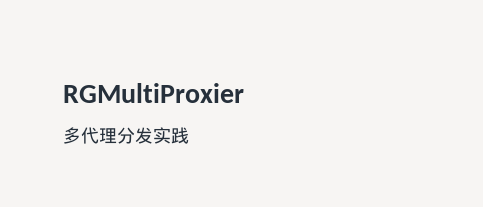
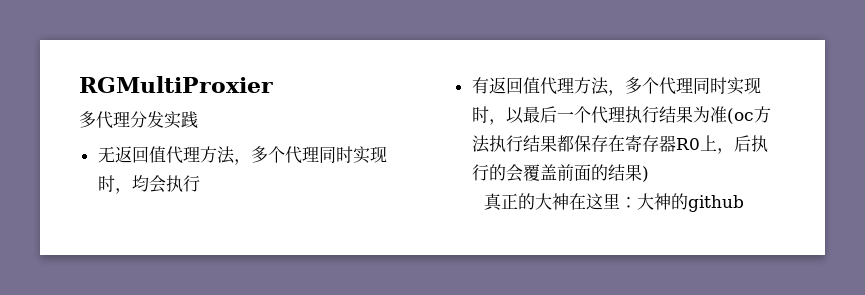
(189, 135) none -> [97,146,387,165] [97,175,200,194] [471,77,761,96] [471,106,771,125] [471,135,768,154] [471,164,649,182] [483,193,744,212] // 无返回值代理方法，多个代理同时实现时，均会执行 // 有返回值代理方法，多个代理同时实现时，以最后一个代理执行结果为准(oc方法执行结果都保存在寄存器R0上，后执行的会覆盖前面的结果) // 真正的大神在这里：大神的github

